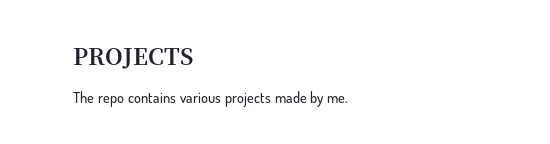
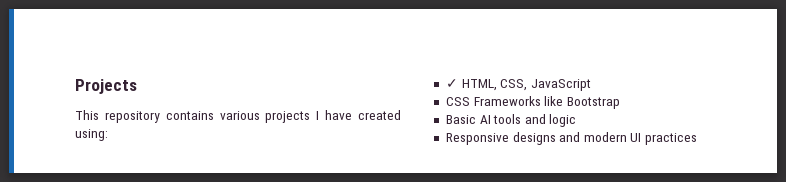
[73,48,193,69] [73,91,349,107] PROJECTS // The repo contains various projects made by me. -> [75,79,137,94] [75,110,401,123] [75,129,108,141] [445,79,591,91] [445,96,620,109] [445,114,577,127] [445,132,698,145] Projects // This repository contains various projects I have created using: // ✓ HTML, CSS, JavaScript // CSS Frameworks like Bootstrap // Basic AI tools and logic // Responsive designs and modern UI practices

